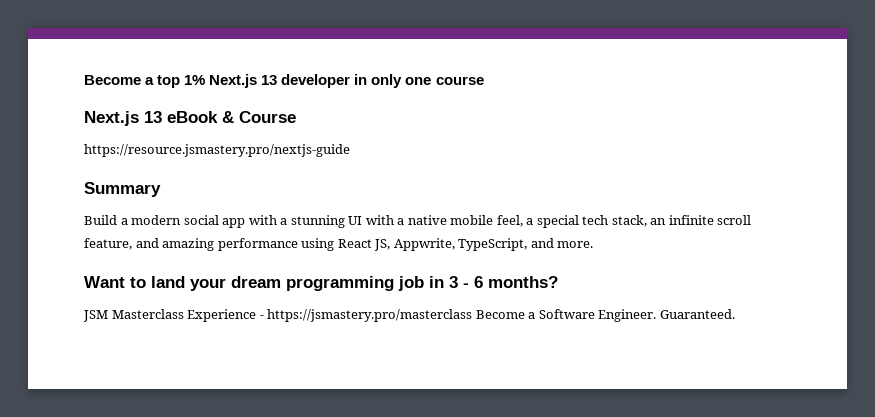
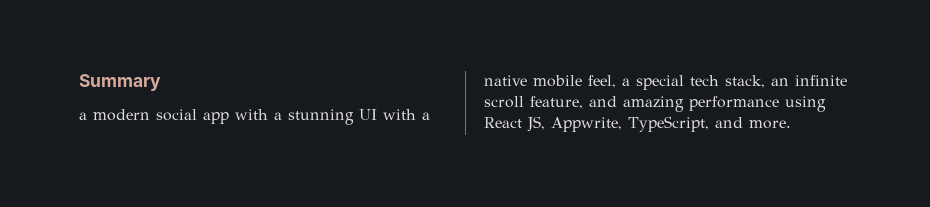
[84,74,484,88] [84,111,296,126] [84,144,350,157] Become a top 1% Next.js 13 developer in only one course // Next.js 13 eBook & Course // https://resource.jsmastery.pro/nextjs-guide // -> (79, 82) none
[84,215,117,225] Build -> (161, 82) none
[84,276,558,291] [83,309,735,322] // Want to land your dream programming job in 3 - 6 months? // JSM Masterclass Experience - https://jsmastery.pro/masterclass Become a Software Engineer. Guaranteed. -> (791, 124) none

